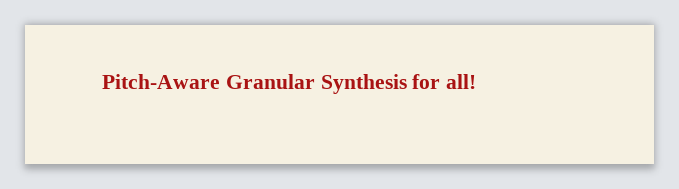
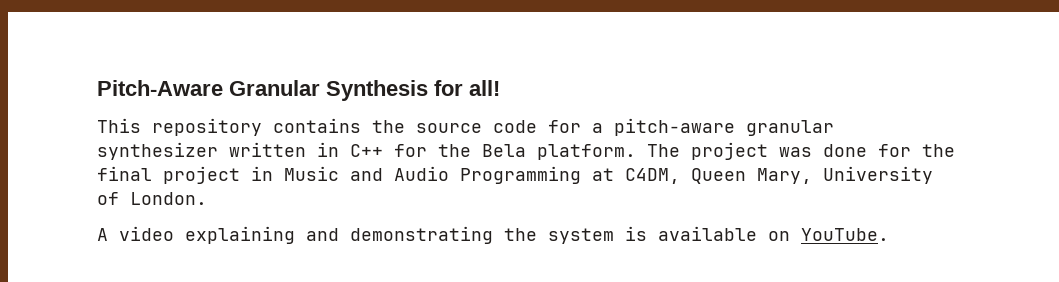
(477, 81) none -> [97,118,834,136] [97,142,955,160] [97,166,933,184] [97,192,207,205] [97,226,889,244] // This repository contains the source code for a pitch-aware granular synthesizer written in C++ for the Bela platform. The project was done for the final project in Music and Audio Programming at C4DM, Queen Mary, University of London. // A video explaining and demonstrating the system is available on YouTube.

